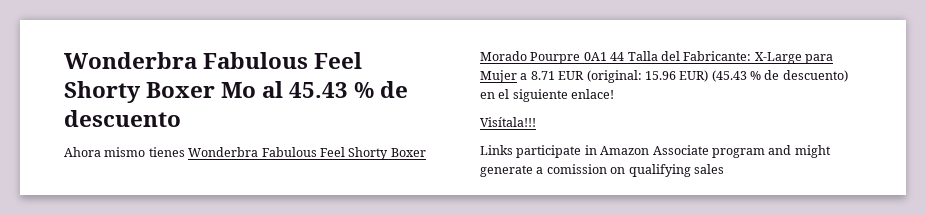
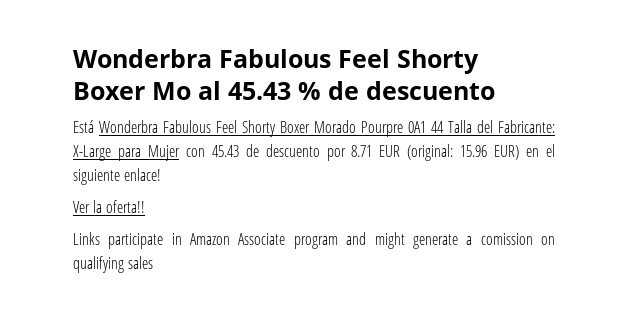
[64,147,185,157] Ahora mismo tienes -> [73,120,94,133] Está
[520,73,528,80] a -> [185,144,346,161] con 45.43 de descuento por
[711,70,848,82] (45.43 % de descuento) -> (520, 152) none
[480,117,536,127] Visítala!!! -> [73,200,146,213] Ver la oferta!!

